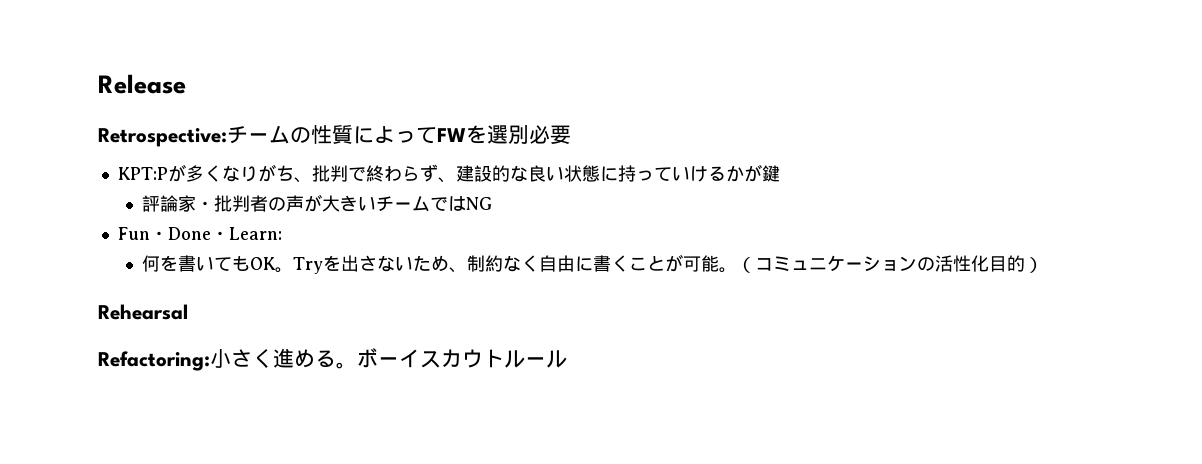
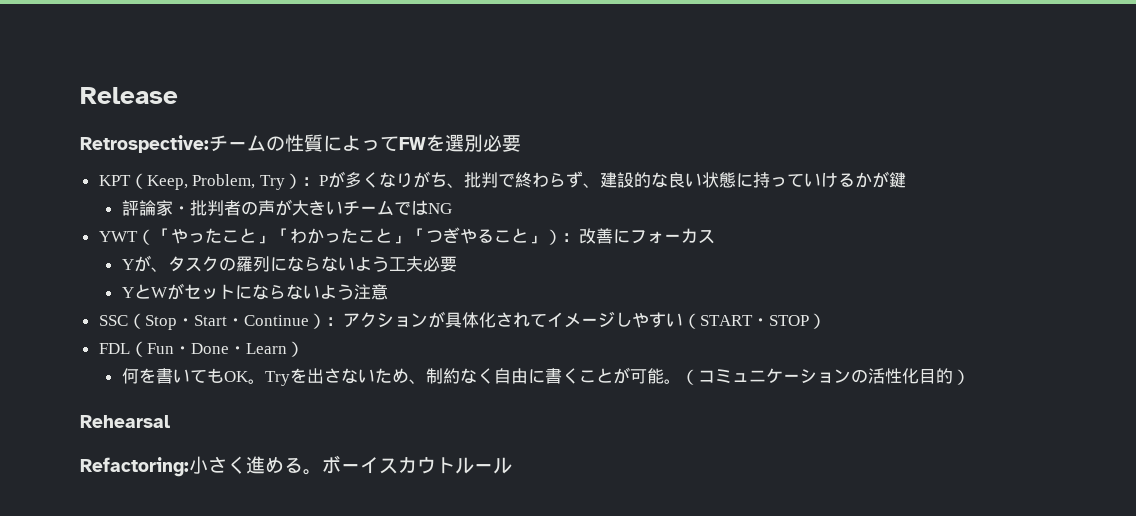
[117,167,168,180] KPT:P -> [98,173,328,190] KPT（Keep, Problem, Try）：P
(493, 203) none -> [98,227,715,245] [121,255,457,272] [121,283,388,300] [98,311,826,330] [98,341,147,357] YWT（「やったこと」「わかったこと」「つぎやること」）：改善にフォーカス // Yが、タスクの羅列にならないよう工夫必要 // YとWがセットにならないよう注意 // SSC（Stop・Start・Continue）：アクションが具体化されてイメージしやすい（START・STOP） // FDL（
[228,227,282,240] Learn: -> [245,341,304,357] Learn）

